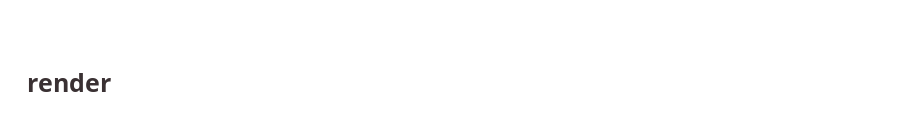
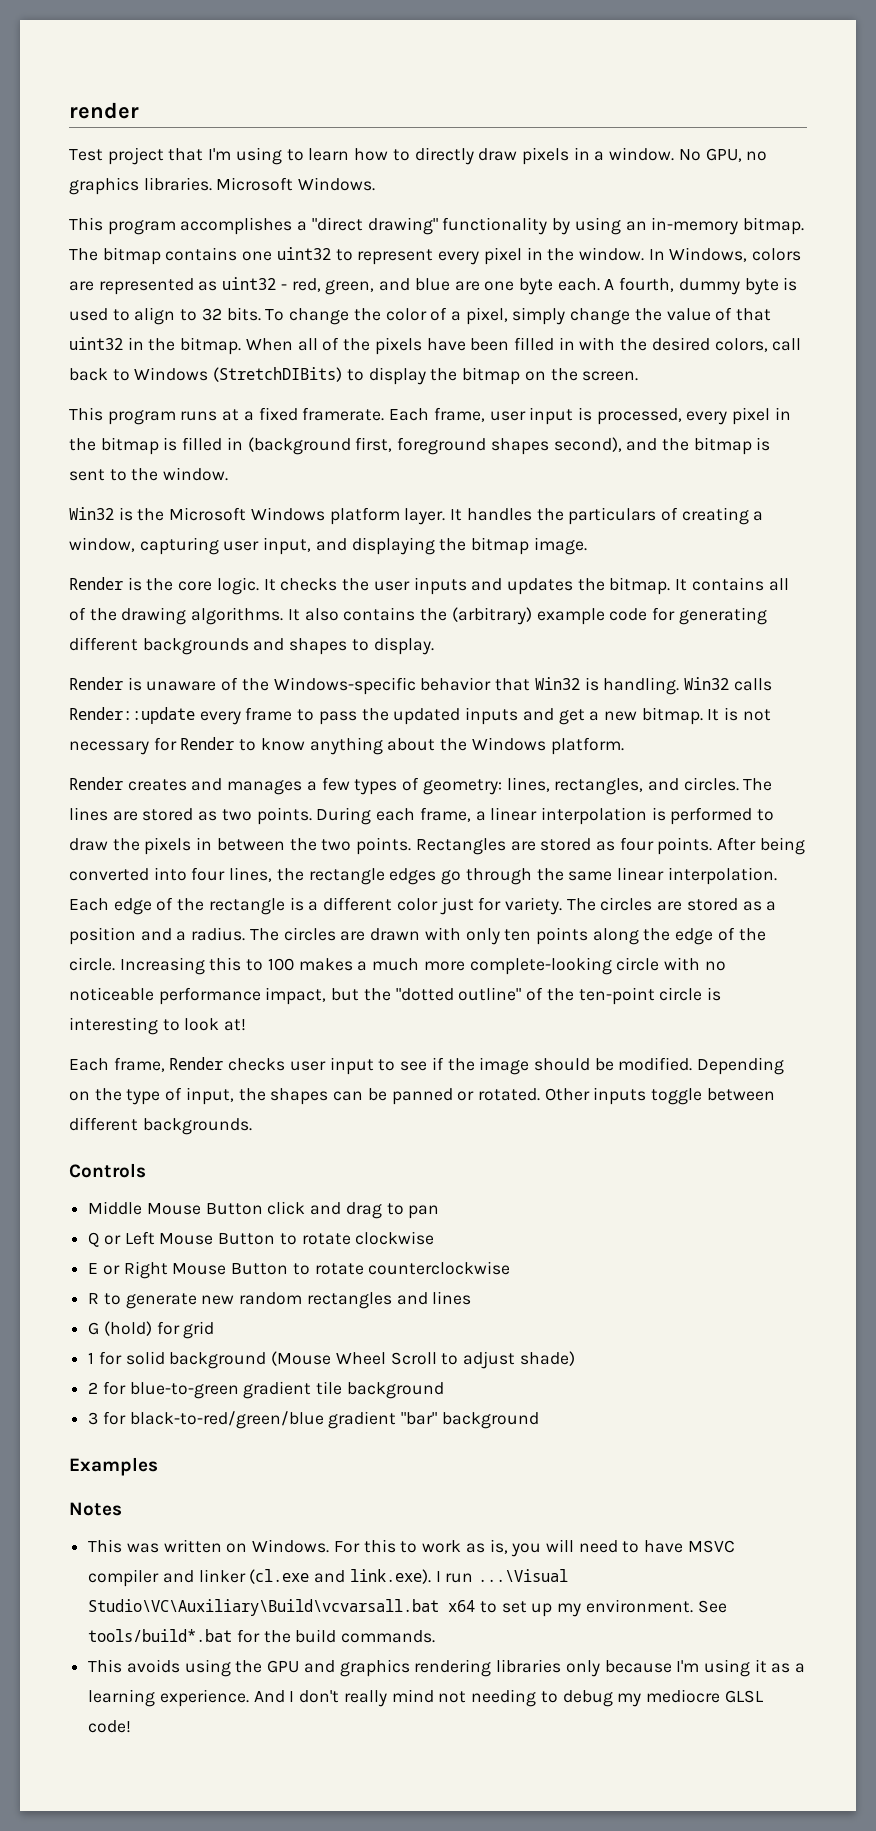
(111, 82) none -> [69,147,768,165] [69,177,376,195] [69,217,804,235] [69,247,802,265] [69,277,798,295] [69,307,772,325] [69,337,802,355] [69,367,639,385] [69,407,791,425] [69,437,771,455] [69,467,229,481] [69,507,764,525] [69,537,587,555] [69,577,789,595] [69,607,767,625] [69,637,434,655] [69,677,772,695] [69,707,771,725] [69,737,624,755] [69,777,773,795] [69,807,775,825] [69,837,805,855] [69,867,777,885] [69,897,777,915] [69,927,766,945] [69,957,726,975] [69,987,721,1005] [69,1017,247,1035] [69,1057,785,1075] [69,1087,775,1105] [69,1117,252,1135] [69,1163,146,1178] [88,1201,440,1219] [88,1231,435,1247] [88,1261,511,1279] [88,1291,472,1309] [88,1321,215,1339] [88,1351,575,1369] [88,1381,444,1399] [88,1411,539,1429] [69,1457,158,1476] [69,1502,122,1516] [88,1539,735,1557] [88,1569,569,1587] [88,1599,727,1617] [88,1629,436,1643] [88,1659,806,1677] [88,1689,764,1707] [88,1720,132,1733] // Test project that I'm using to learn how to directly draw pixels in a window. No GPU, no graphics libraries. Microsoft Windows. // This program accomplishes a "direct drawing" functionality by using an in-memory bitmap. The bitmap contains one uint32 to represent every pixel in the window. In Windows, colors are represented as uint32 - red, green, and blue are one byte each. A fourth, dummy byte is used to align to 32 bits. To change the color of a pixel, simply change the value of that uint32 in the bitmap. When all of the pixels have been filled in with the desired colors, call back to Windows (StretchDIBits) to display the bitmap on the screen. // This program runs at a fixed framerate. Each frame, user input is processed, every pixel in the bitmap is filled in (background first, foreground shapes second), and the bitmap is sent to the window. // Win32 is the Microsoft Windows platform layer. It handles the particulars of creating a window, capturing user input, and displaying the bitmap image. // Render is the core logic. It checks the user inputs and updates the bitmap. It contains all of the drawing algorithms. It also contains the (arbitrary) example code for generating different backgrounds and shapes to display. // Render is unaware of the Windows-specific behavior that Win32 is handling. Win32 calls Render::update every frame to pass the updated inputs and get a new bitmap. It is not necessary for Render to know anything about the Windows platform. // Render creates and manages a few types of geometry: lines, rectangles, and circles. The lines are stored as two points. During each frame, a linear interpolation is performed to draw the pixels in between the two points. Rectangles are stored as four points. After being converted into four lines, the rectangle edges go through the same linear interpolation. Each edge of the rectangle is a different color just for variety. The circles are stored as a position and a radius. The circles are drawn with only ten points along the edge of the circle. Increasing this to 100 makes a much more complete-looking circle with no noticeable performance impact, but the "dotted outline" of the ten-point circle is interesting to look at! // Each frame, Render checks user input to see if the image should be modified. Depending on the type of input, the shapes can be panned or rotated. Other inputs toggle between different backgrounds. // Controls // Middle Mouse Button click and drag to pan // Q or Left Mouse Button to rotate clockwise // E or Right Mouse Button to rotate counterclockwise // R to generate new random rectangles and lines // G (hold) for grid // 1 for solid background (Mouse Wheel Scroll to adjust shade) // 2 for blue-to-green gradient tile background // 3 for black-to-red/green/blue gradient "bar" background // Examples // Notes // This was written on Windows. For this to work as is, you will need to have MSVC compiler and linker (cl.exe and link.exe). I run ...\Visual Studio\VC\Auxiliary\Build\vcvarsall.bat x64 to set up my environment. See tools/build*.bat for the build commands. // This avoids using the GPU and graphics rendering libraries only because I'm using it as a learning experience. And I don't really mind not needing to debug my mediocre GLSL code!

